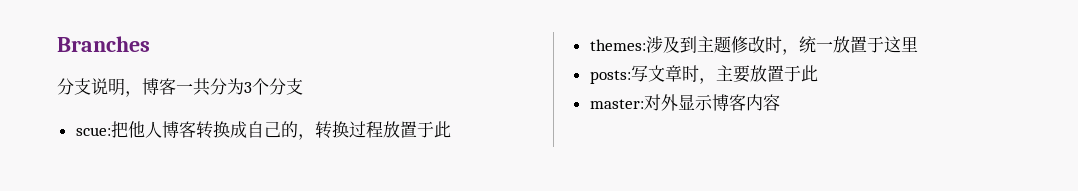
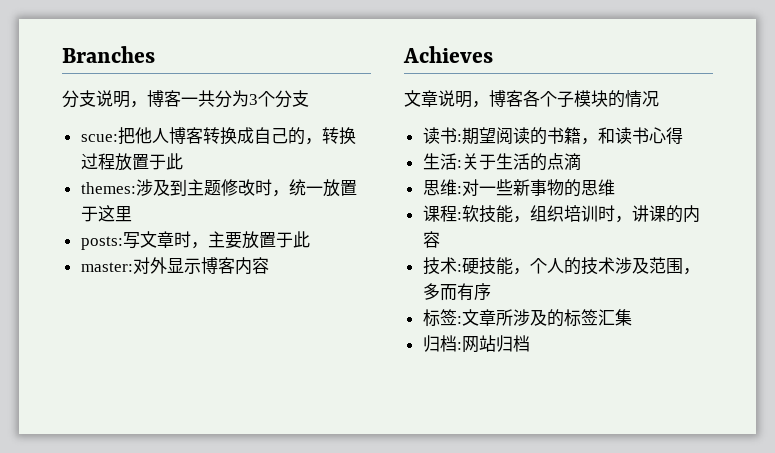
(780, 102) none -> [403,46,493,63] [404,90,659,108] [422,127,683,145] [422,153,581,171] [422,179,615,197] [422,205,700,223] [422,231,440,248] [422,257,700,275] [422,283,491,301] [422,309,632,327] [422,335,530,353] // Achieves // 文章说明，博客各个子模块的情况 // 读书:期望阅读的书籍，和读书心得 // 生活:关于生活的点滴 // 思维:对一些新事物的思维 // 课程:软技能，组织培训时，讲课的内容 // 技术:硬技能，个人的技术涉及范围，多而有序 // 标签:文章所涉及的标签汇集 // 归档:网站归档

